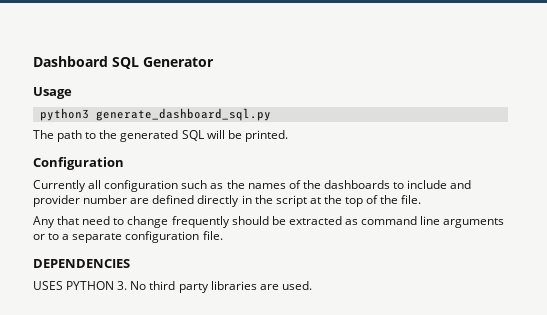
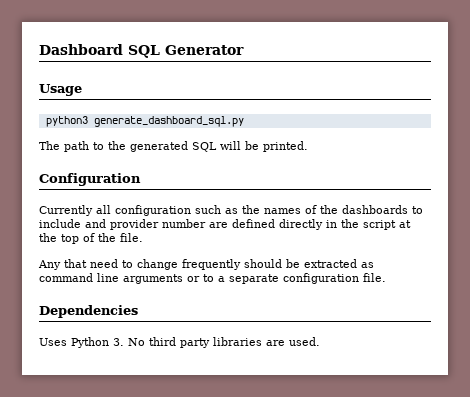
[33,259,130,268] [33,281,115,290] DEPENDENCIES // USES PYTHON -> [39,305,138,318] [39,337,109,348] Dependencies // Uses Python

